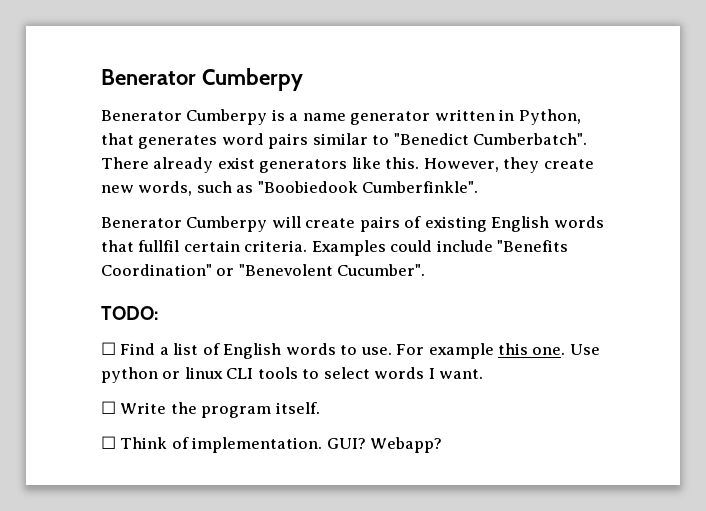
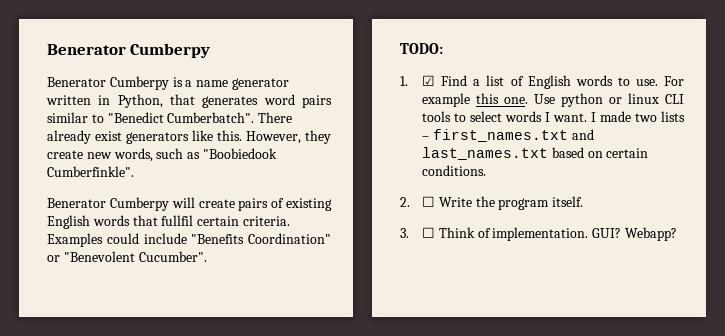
[101,342,116,355] ☐ -> [400,75,436,86] 1. ☑
(484, 374) // -> [591,111,685,122] [422,129,594,142] [422,147,649,160] [422,165,487,176] [400,197,410,207] I made two lists – first_names.txt and last_names.txt based on certain conditions. // 2.
(320, 408) none -> [400,228,409,238] 3.

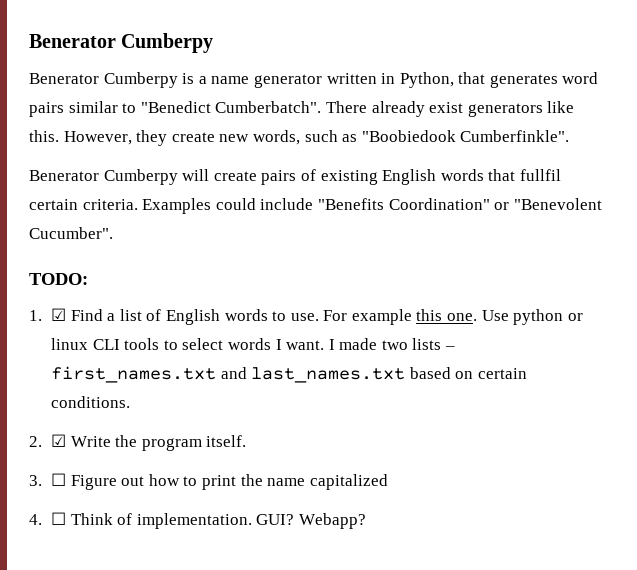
[422,196,436,207] ☐ -> [50,434,66,447] ☑
(436, 232) none -> [70,474,388,490] [29,512,66,525] Figure out how to print the name capitalized // 4. ☐

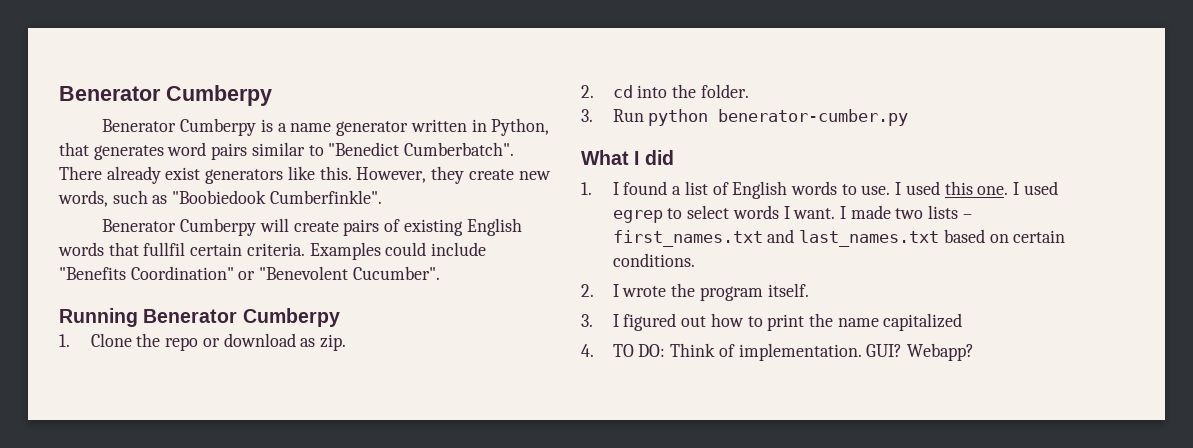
[29,273,88,285] [29,308,103,321] TODO: // 1. ☑ Find -> [59,308,340,327] [59,333,347,351] [581,84,749,98] [581,109,909,126] [581,150,674,165] [581,181,668,195] Running Benerator Cumberpy // 1. Clone the repo or download as zip. // 2. cd into the folder. // 3. Run python benerator-cumber.py // What I did // 1. I found
[323,309,583,325] [50,338,160,350] For example this one. Use python or linux CLI tools -> [895,181,1058,195] [612,210,663,223] I used this one. I used egrep
[50,434,111,447] ☑ Write -> [612,284,667,297] I wrote
[50,473,117,490] ☐ Figure -> [612,313,677,331] I figured
[50,512,66,525] ☐ -> [612,344,666,357] TO DO:

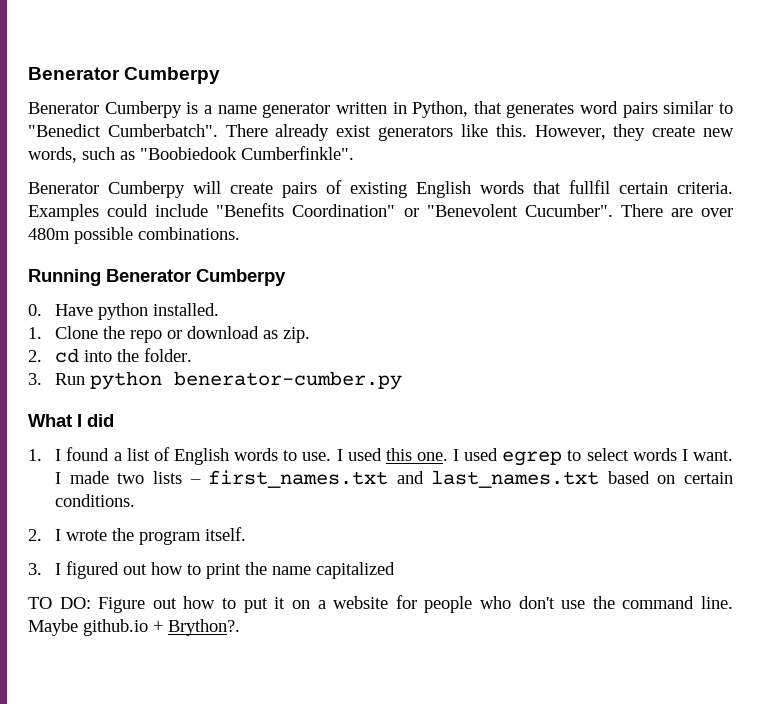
(440, 273) none -> [620,204,734,217] [28,227,240,244] There are over 480m possible combinations.
(340, 317) none -> [28,303,220,320] // 0. Have python installed.
[581,344,594,357] 4. -> (396, 570) none
[670,343,975,361] Think of implementation. GUI? Webapp? -> [98,595,733,613] [28,619,240,636] Figure out how to put it on a website for people who don't use the command line. Maybe github.io + Brython?.

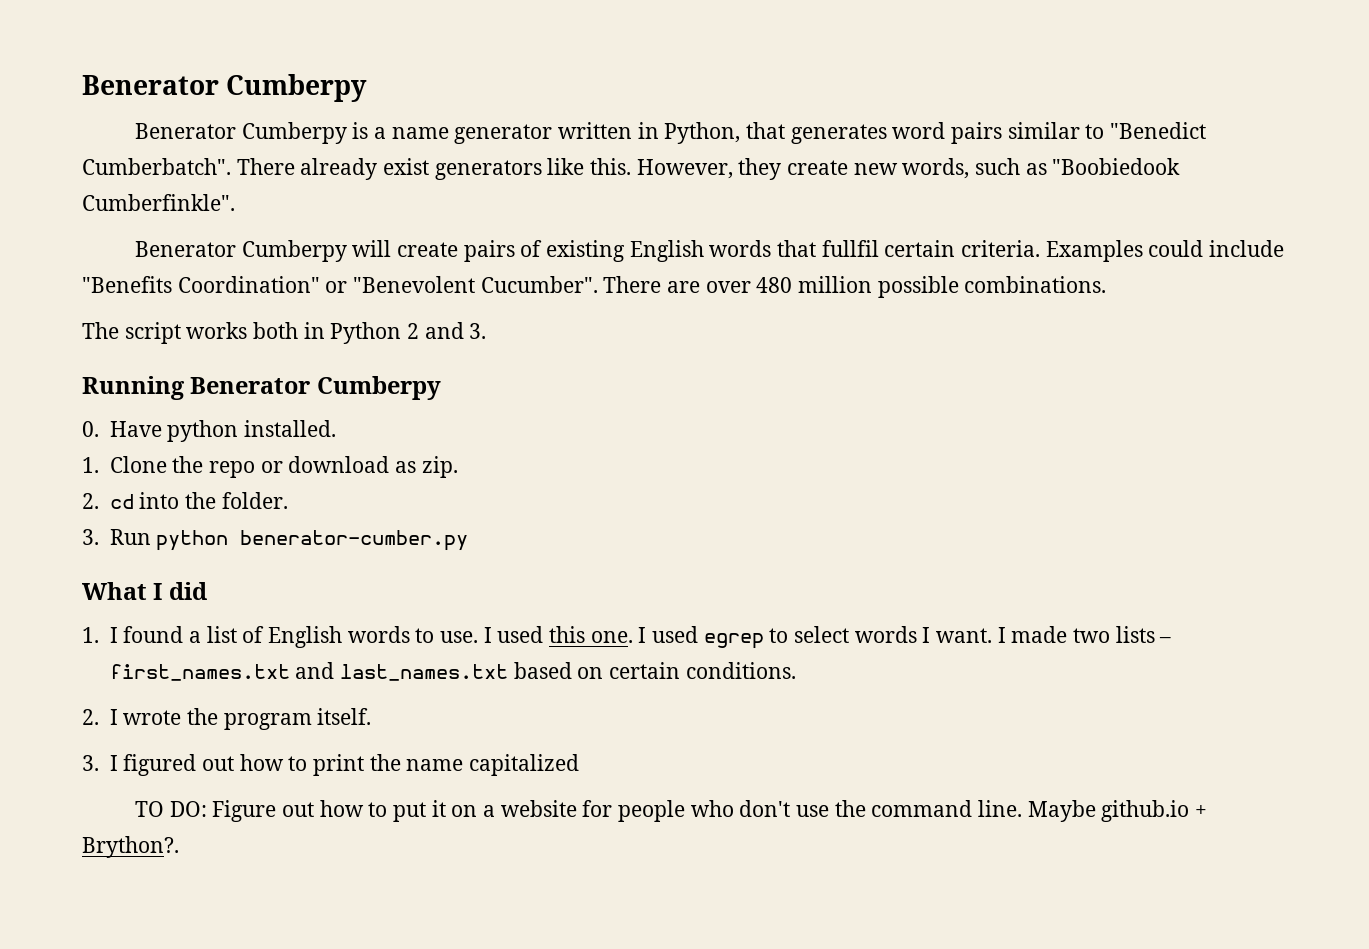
[28,228,70,240] 480m -> [756,276,873,293] 480 million
(240, 233) none -> [82,322,487,344] // The script works both in Python 2 and 3.

